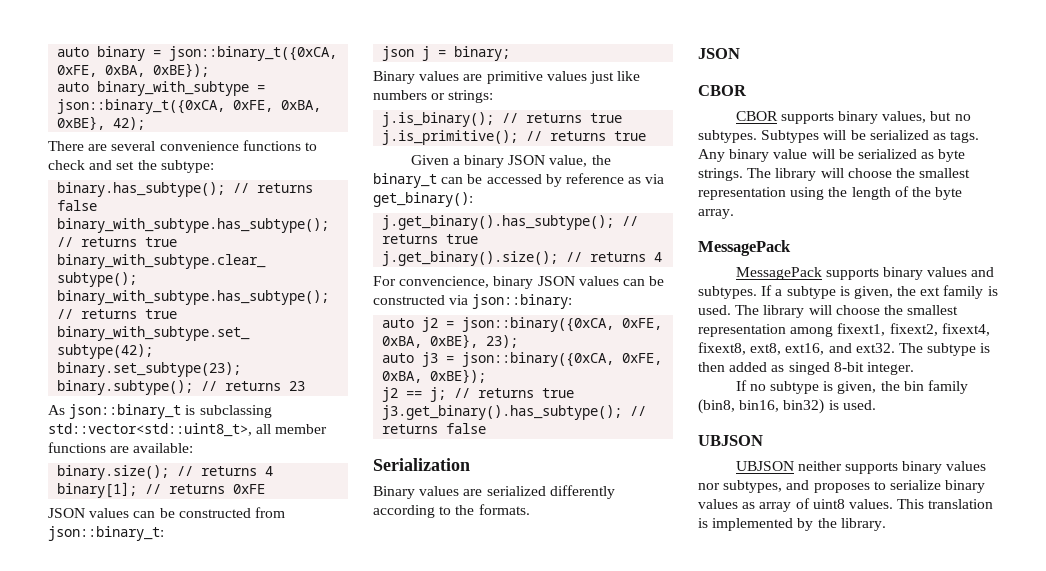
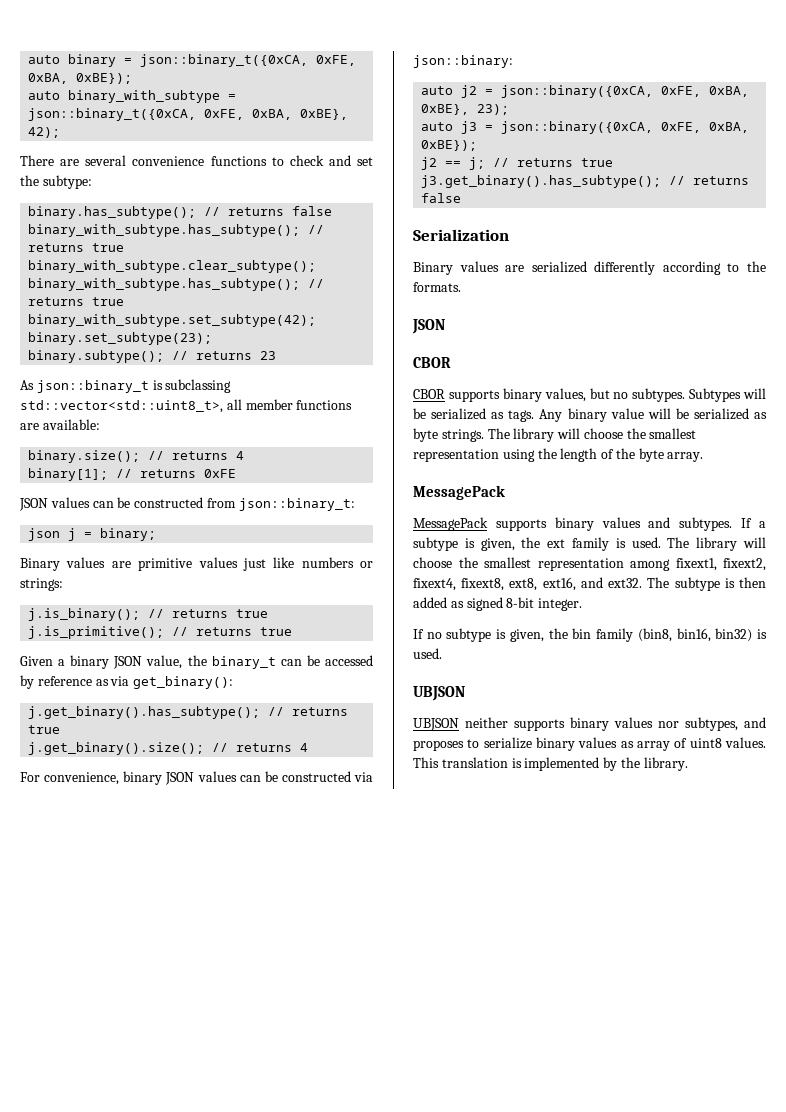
[399,276,490,288] convencience, -> [44,772,120,785] convenience,
[788,362,830,375] singed -> [466,597,503,611] signed

